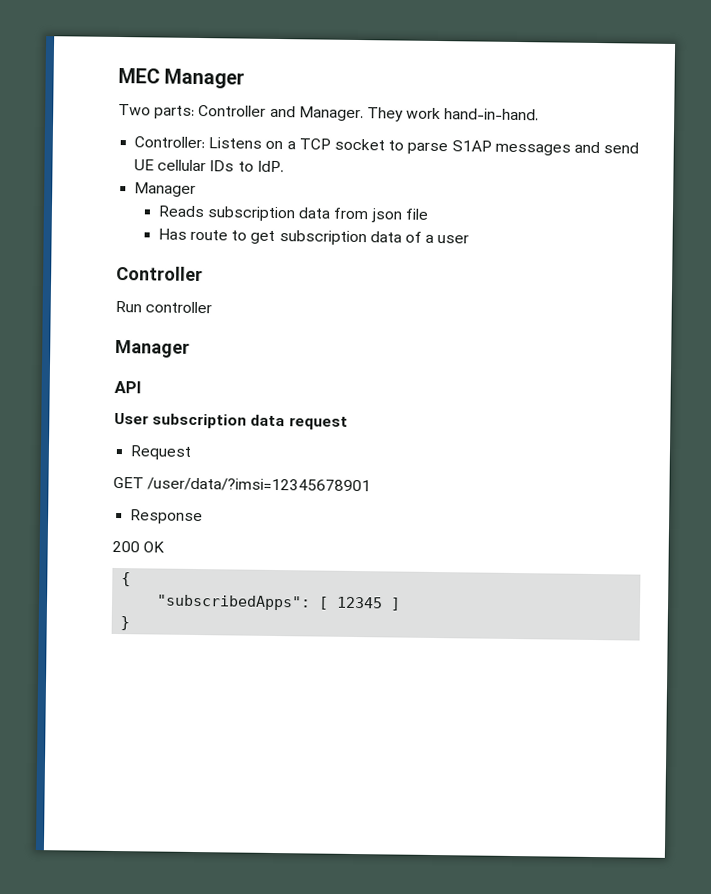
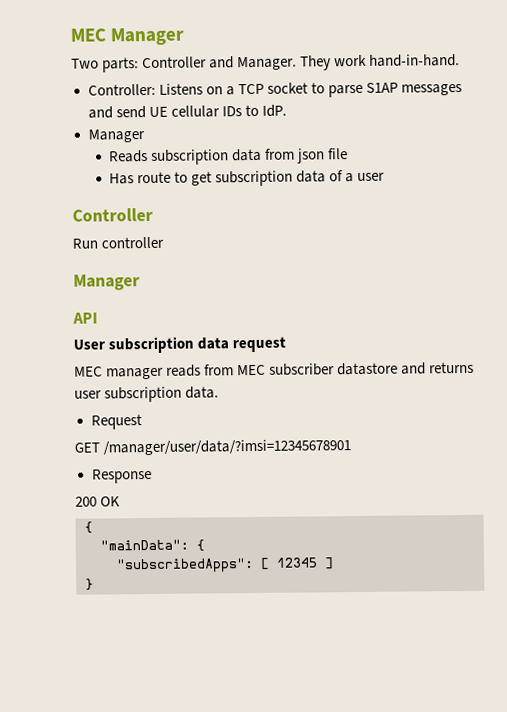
(348, 423) none -> [74,361,475,380] [74,386,220,403] // MEC manager reads from MEC subscriber datastore and returns user subscription data.
[147,477,372,493] /user/data/?imsi=12345678901 -> [103,439,352,456] /manager/user/data/?imsi=12345678901
(132, 579) none -> [100,539,205,552] // "mainData": {

